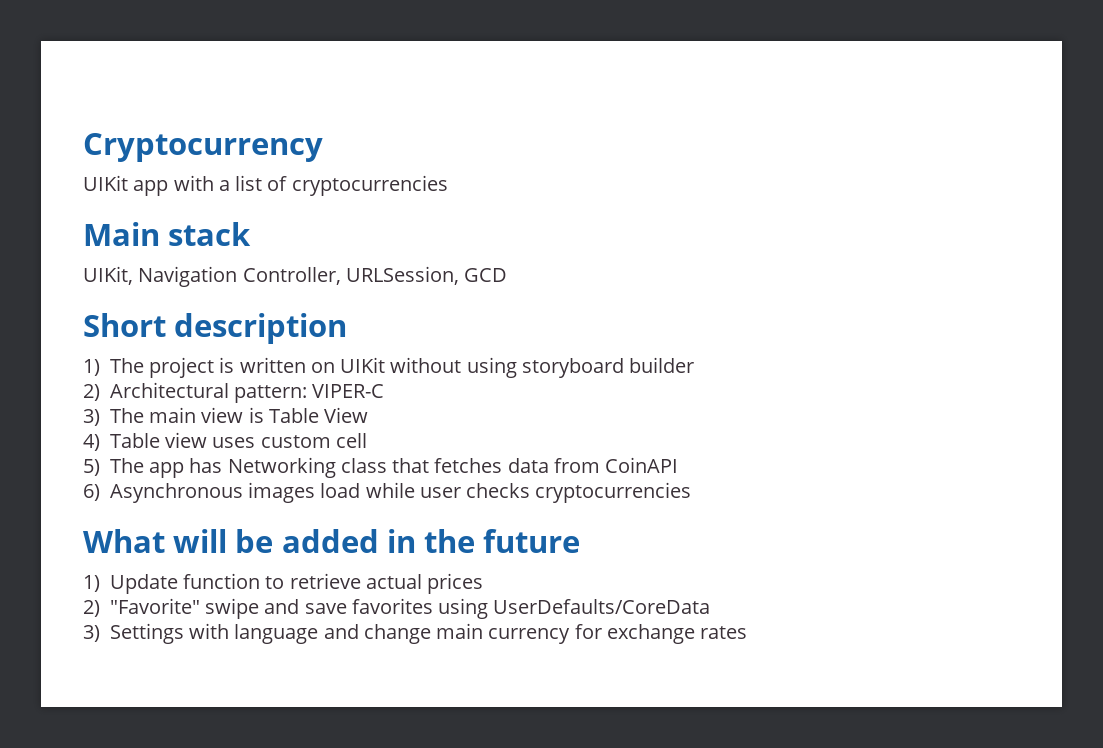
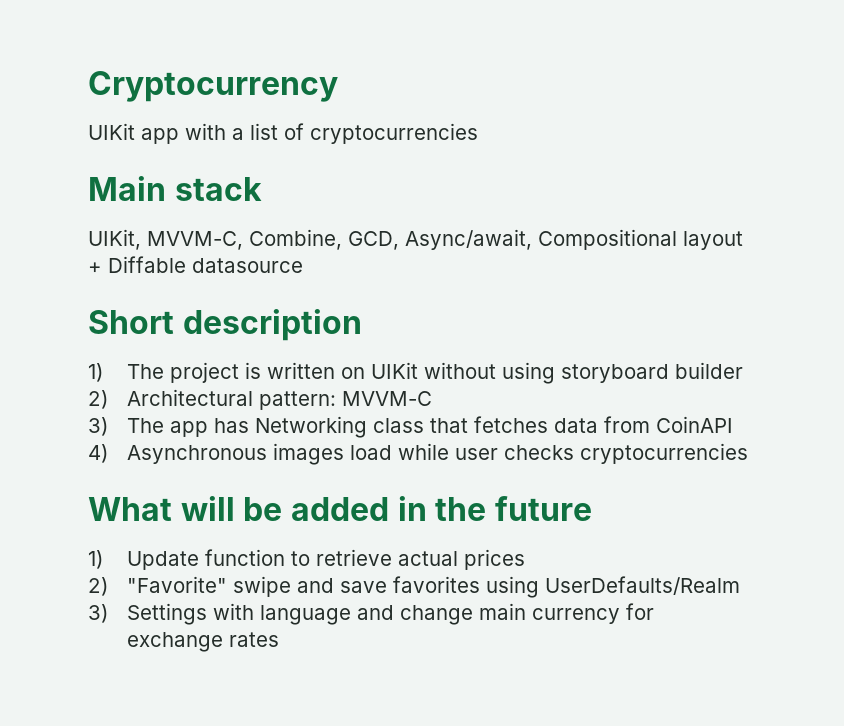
[138,266,508,287] Navigation Controller, URLSession, GCD -> [147,229,743,250] [88,256,303,273] MVVM-C, Combine, GCD, Async/await, Compositional layout + Diffable datasource
[312,384,385,398] [83,407,369,426] [83,432,367,451] [83,459,100,476] VIPER-C // 3) The main view is Table View // 4) Table view uses custom cell // 5) -> [342,391,433,406] [88,417,108,436] MVVM-C // 3)
[83,484,100,501] 6) -> [88,444,108,463] 4)
[493,599,711,614] UserDefaults/CoreData -> [545,576,741,595] UserDefaults/Realm

